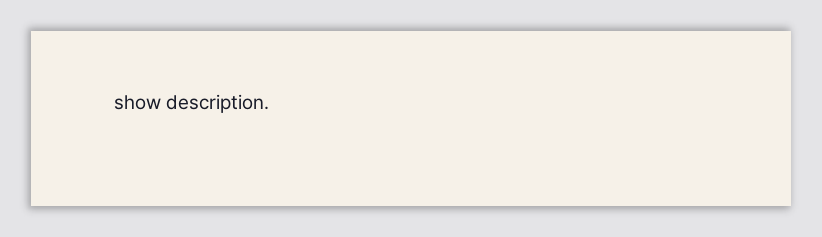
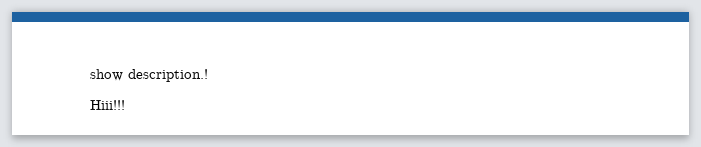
[166,94,270,113] description. -> [128,69,208,82] [90,100,125,110] description.! // Hiii!!!

